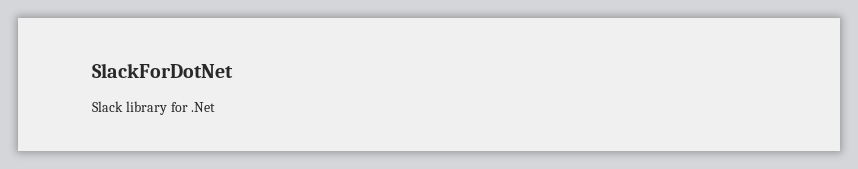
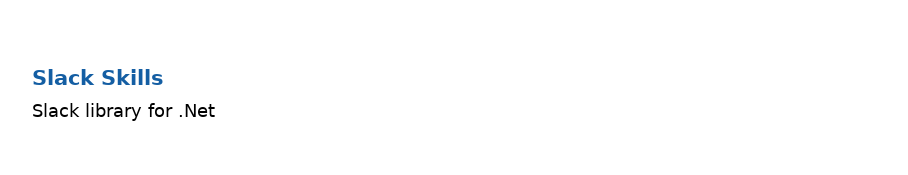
[92,63,233,78] SlackForDotNet -> [32,69,164,85] Slack Skills

